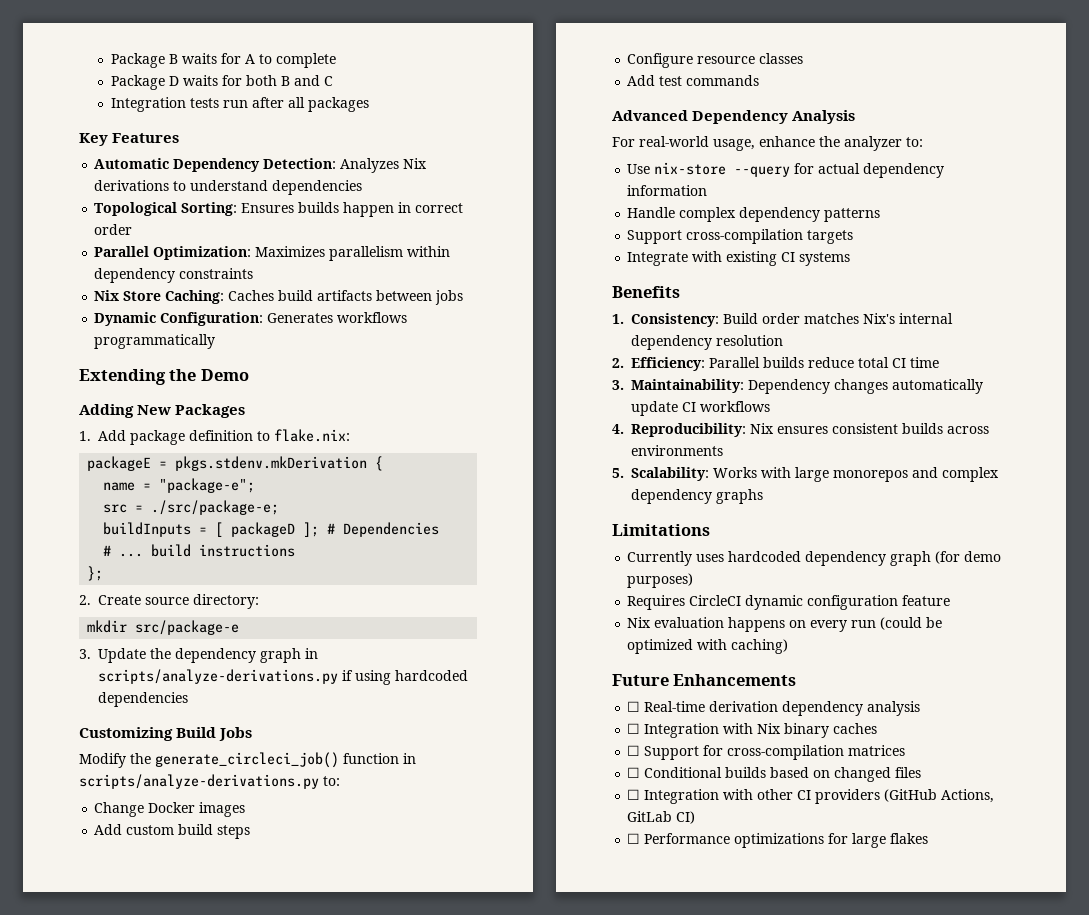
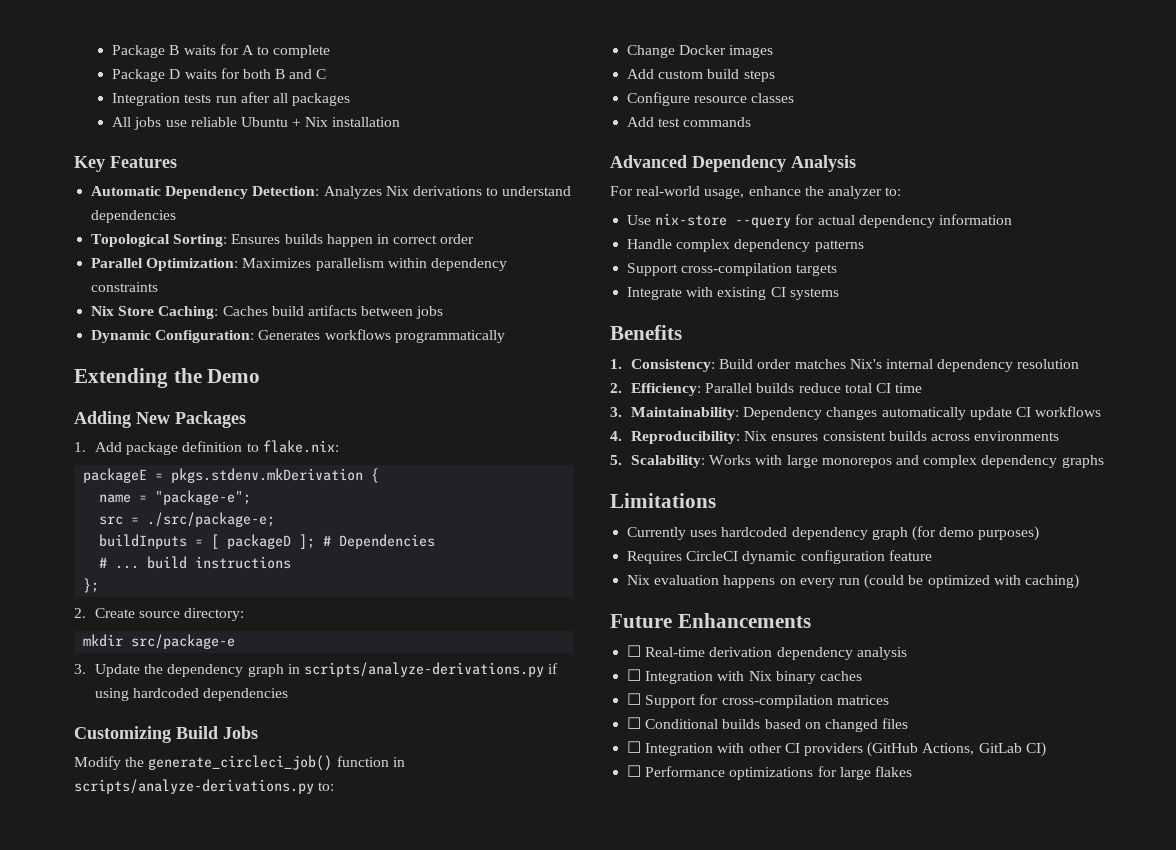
(369, 104) none -> [112,117,401,130] // All jobs use reliable Ubuntu + Nix installation

